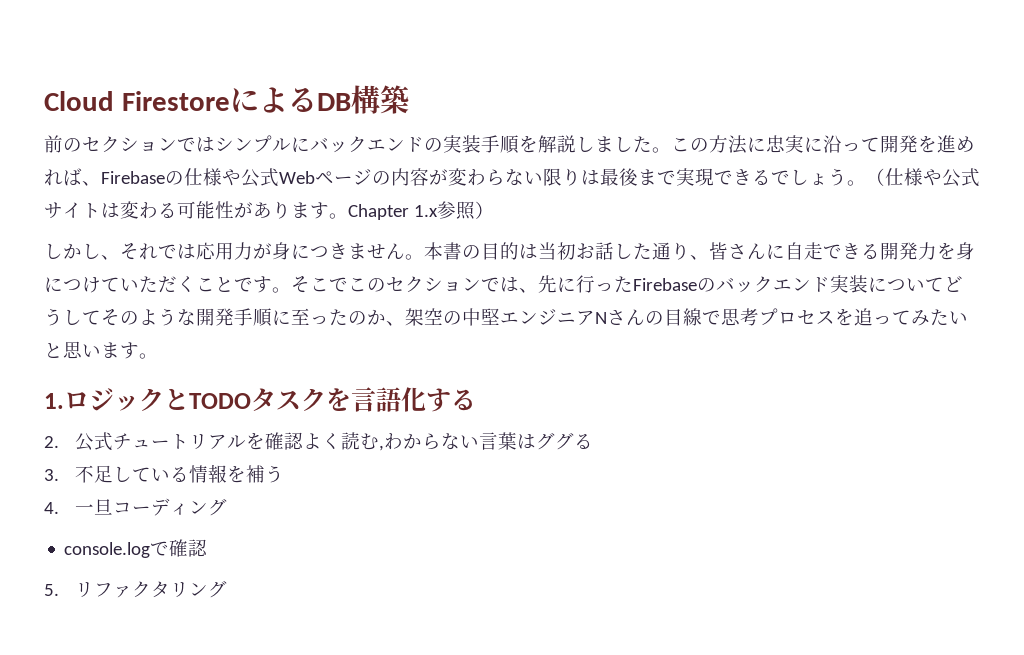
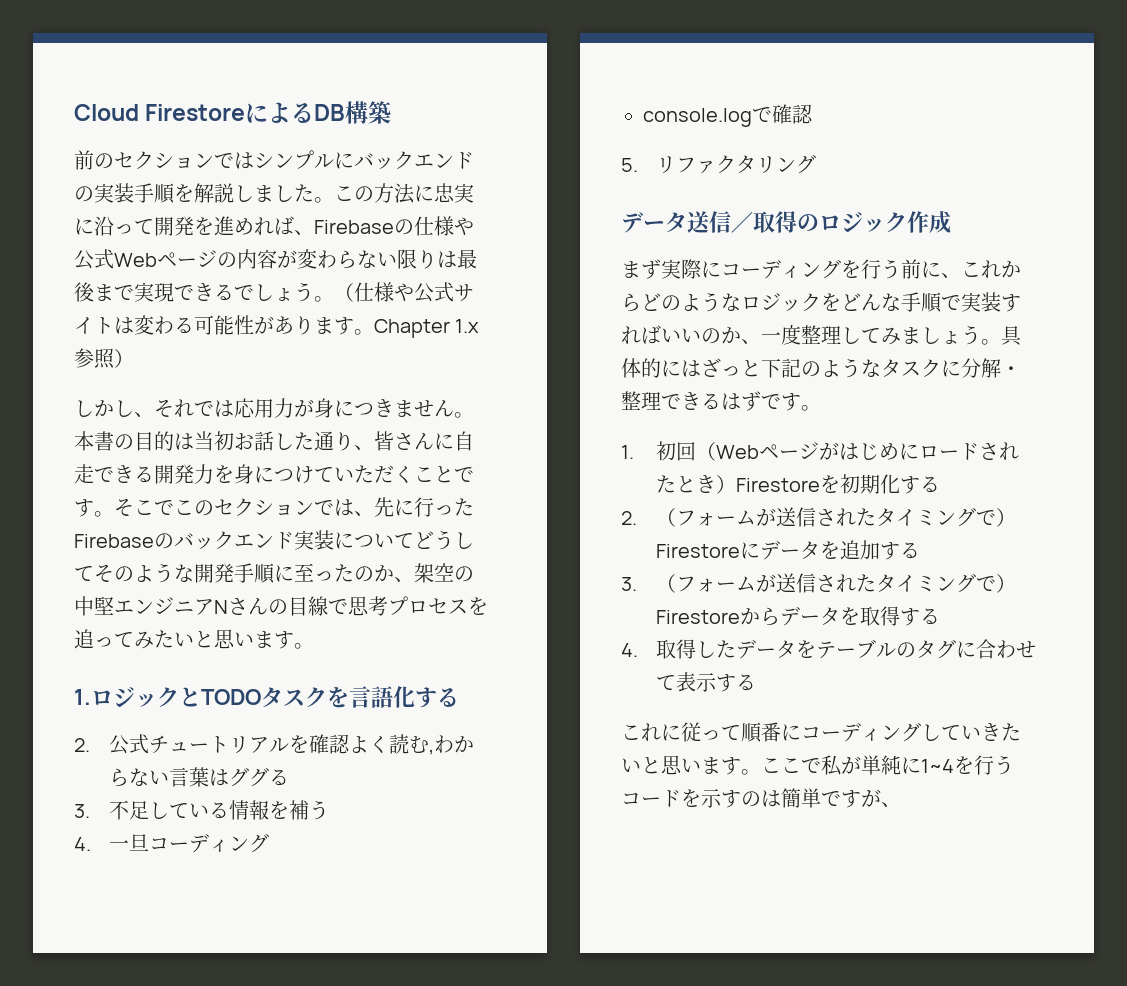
(227, 589) none -> [621,211,951,234] [621,259,1021,279] [621,292,1021,313] [621,324,1022,346] [621,358,1021,378] [621,391,821,411] [621,441,1020,461] [656,474,941,494] [621,507,1017,527] [656,540,921,560] [621,573,1017,593] [656,606,941,626] [621,639,1037,659] [656,672,757,692] [621,722,1021,743] [621,755,1014,776] [621,788,901,808] // データ送信／取得のロジック作成 // まず実際にコーディングを行う前に、これからどのようなロジックをどんな手順で実装すればいいのか、一度整理してみましょう。具体的にはざっと下記のようなタスクに分解・整理できるはずです。 // 1.初回（Webページがはじめにロードされたとき）Firestoreを初期化する // 2.（フォームが送信されたタイミングで）Firestoreにデータを追加する // 3.（フォームが送信されたタイミングで）Firestoreからデータを取得する // 4.取得したデータをテーブルのタグに合わせて表示する // これに従って順番にコーディングしていきたいと思います。ここで私が単純に1~4を行うコードを示すのは簡単ですが、

